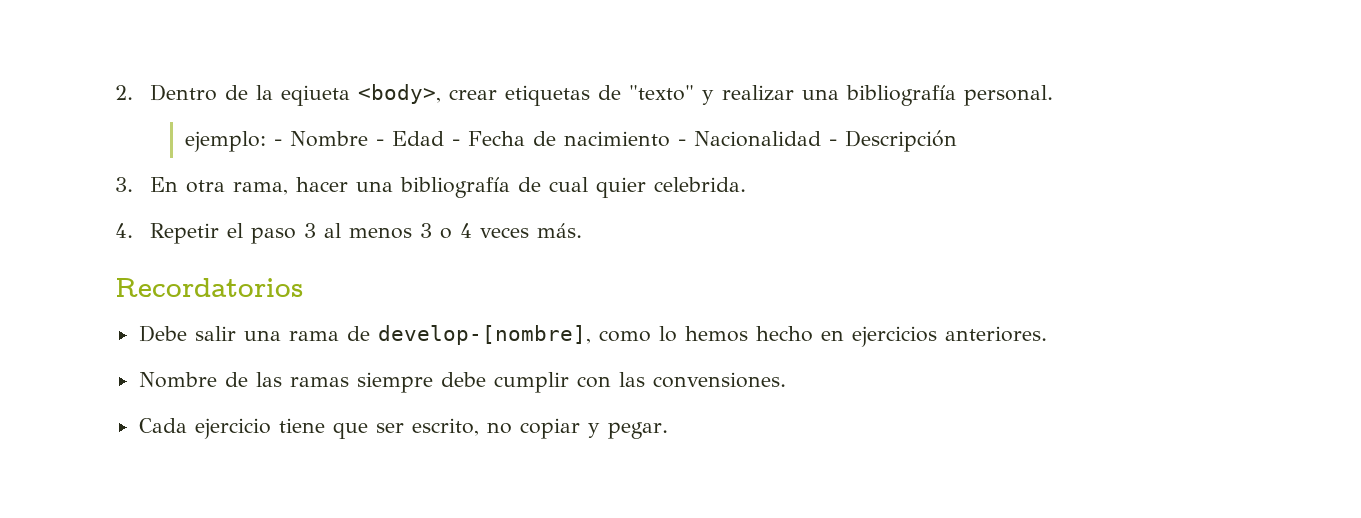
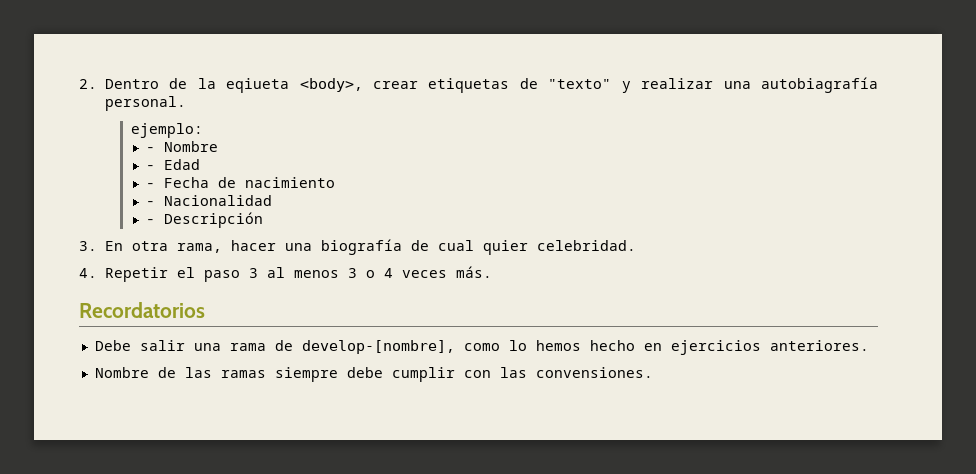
[845,85,956,106] bibliografía -> [760,77,878,93] autobiagrafía
(266, 141) none -> (203, 130) //
(368, 139) none -> (219, 146) //
(444, 138) none -> (201, 164) //
(670, 139) none -> (336, 182) //
(821, 139) none -> (273, 200) //
[399,177,510,198] bibliografía -> [320,239,402,255] biografía
[653,177,746,192] celebrida. -> [536,240,636,251] celebridad.
[138,418,668,439] // Cada ejercicio tiene que ser escrito, no copiar y pegar. -> (653, 372) none

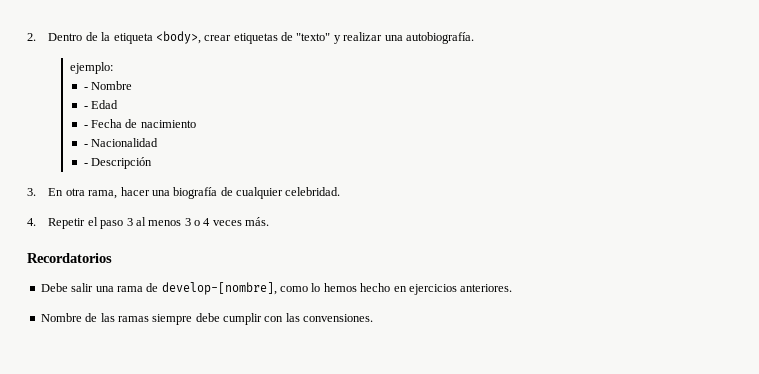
[226,78,290,93] eqiueta -> [113,33,153,44] etiqueta
[760,77,878,93] [104,96,186,111] autobiagrafía personal. -> [405,32,474,44] autobiografía.
[437,240,528,255] cual quier -> [236,187,284,199] cualquier

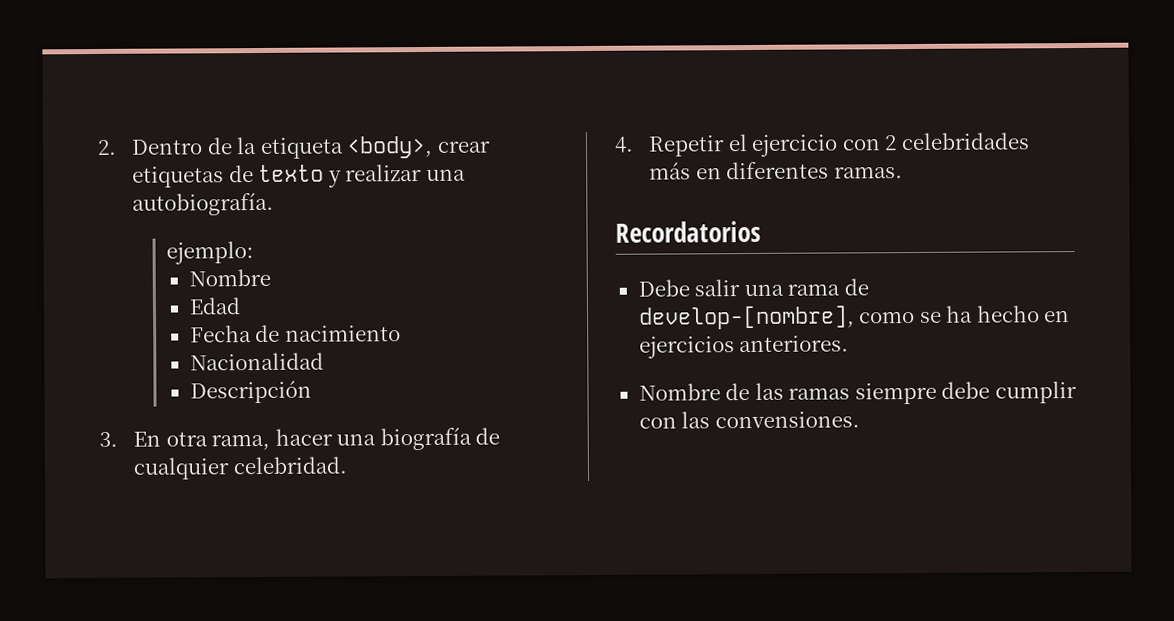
[296,33,331,41] "texto" -> [258,164,325,183] texto
[83,87,88,90] - -> (255, 253) none
[83,106,88,109] - -> (271, 277) none
[83,125,88,128] - -> (241, 306) none
[83,144,88,147] - -> (401, 333) none
[83,163,88,166] - -> (324, 361) none
[100,217,270,229] paso 3 al menos 3 o 4 veces más. -> [751,132,1030,157] [649,161,903,180] ejercicio con 2 celebridades más en diferentes ramas.
[311,283,357,292] lo hemos -> [919,305,974,323] se ha

